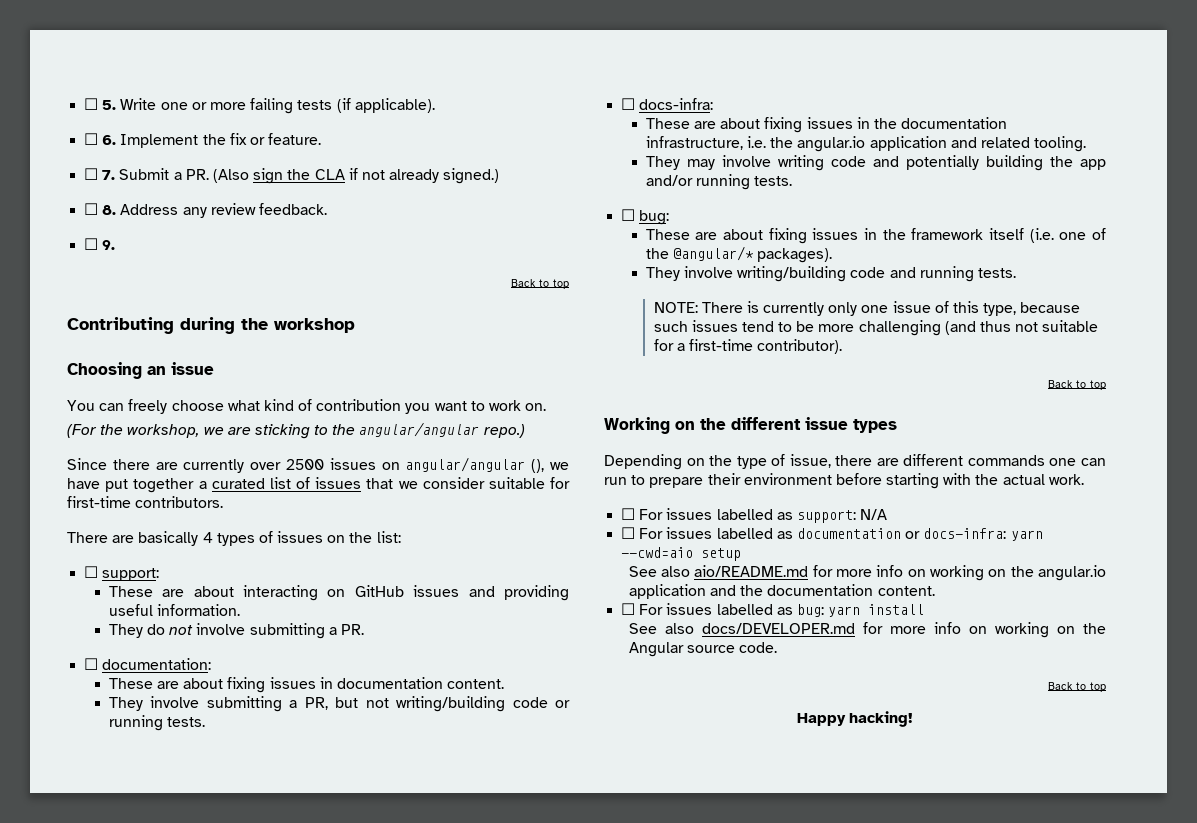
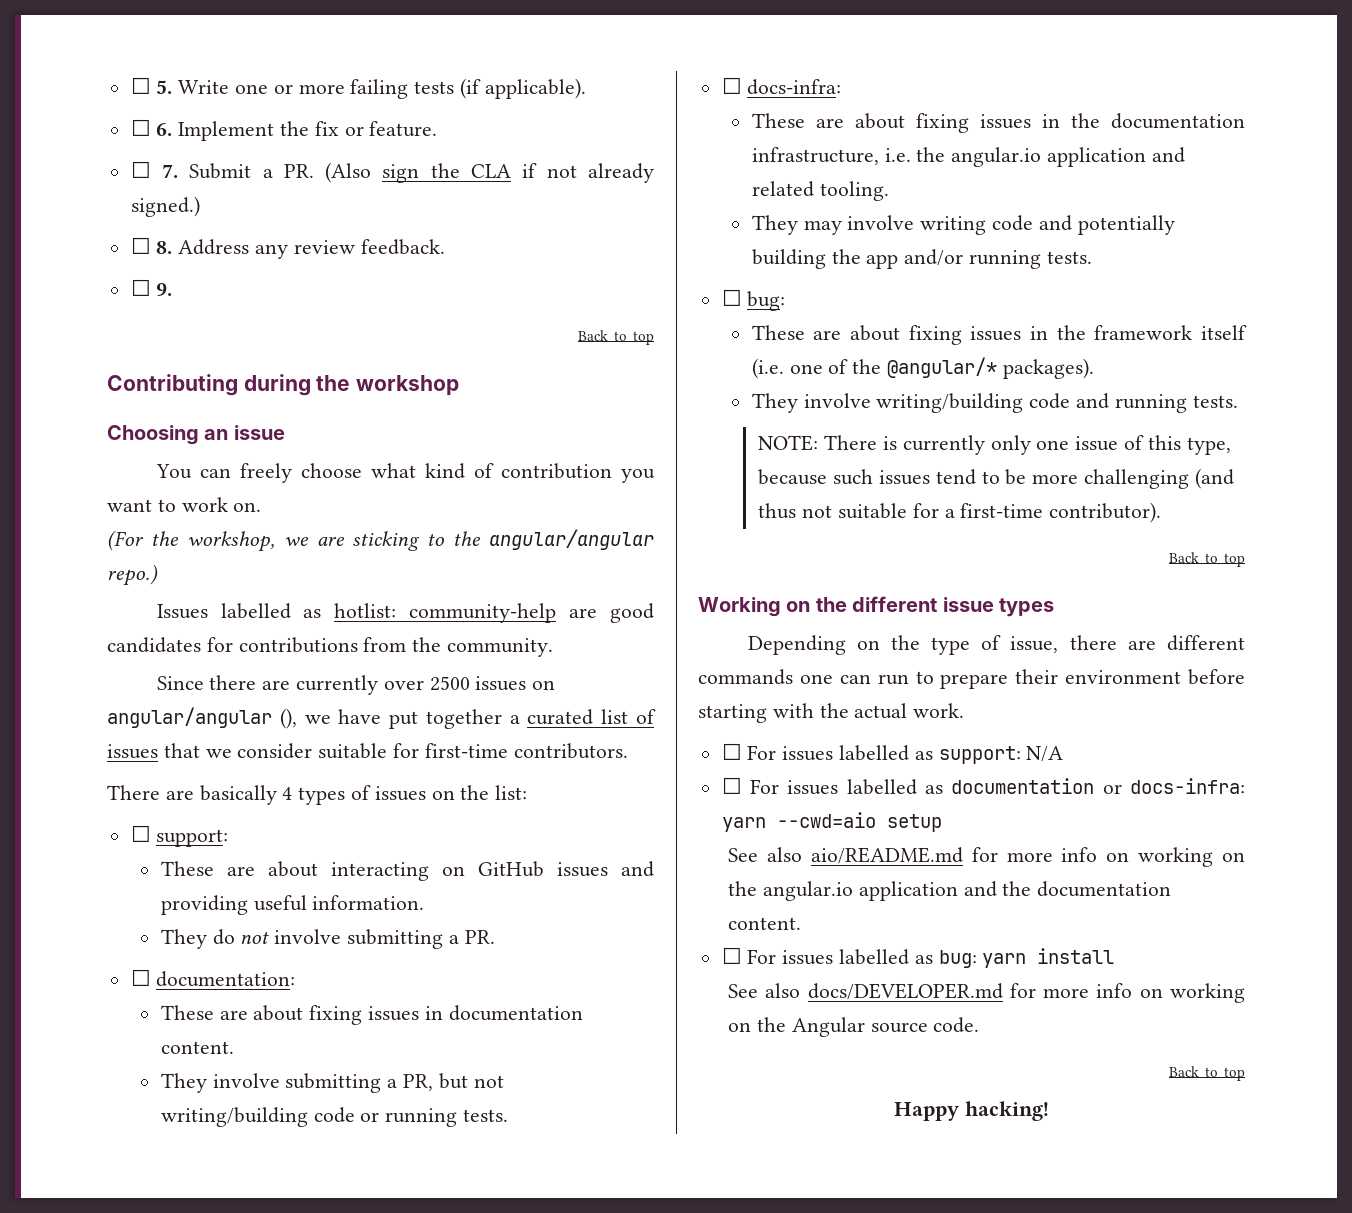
(525, 431) none -> [156,603,654,623] [107,637,554,657] // Issues labelled as hotlist: community-help are good candidates for contributions from the community.

